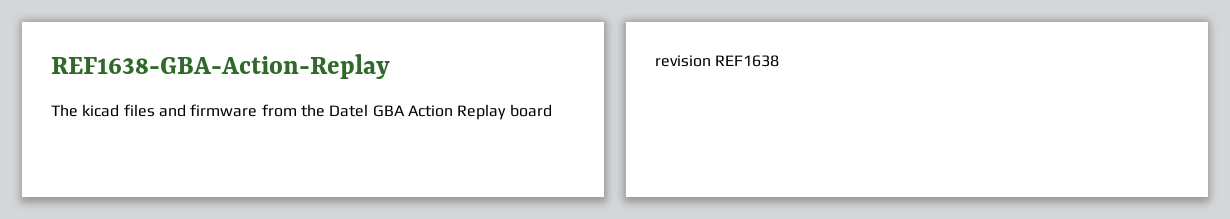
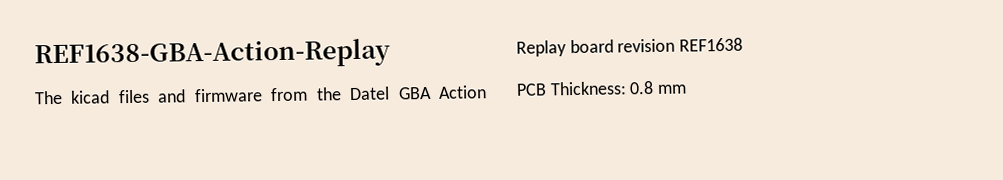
(780, 61) none -> [516,80,688,96] // PCB Thickness: 0.8 mm

